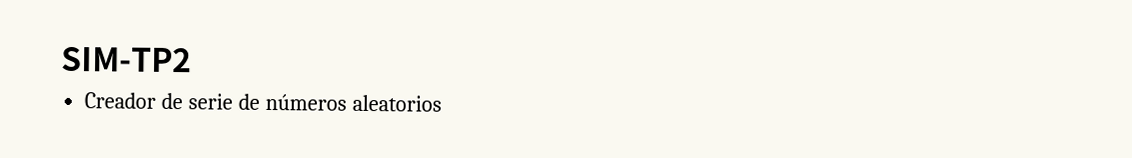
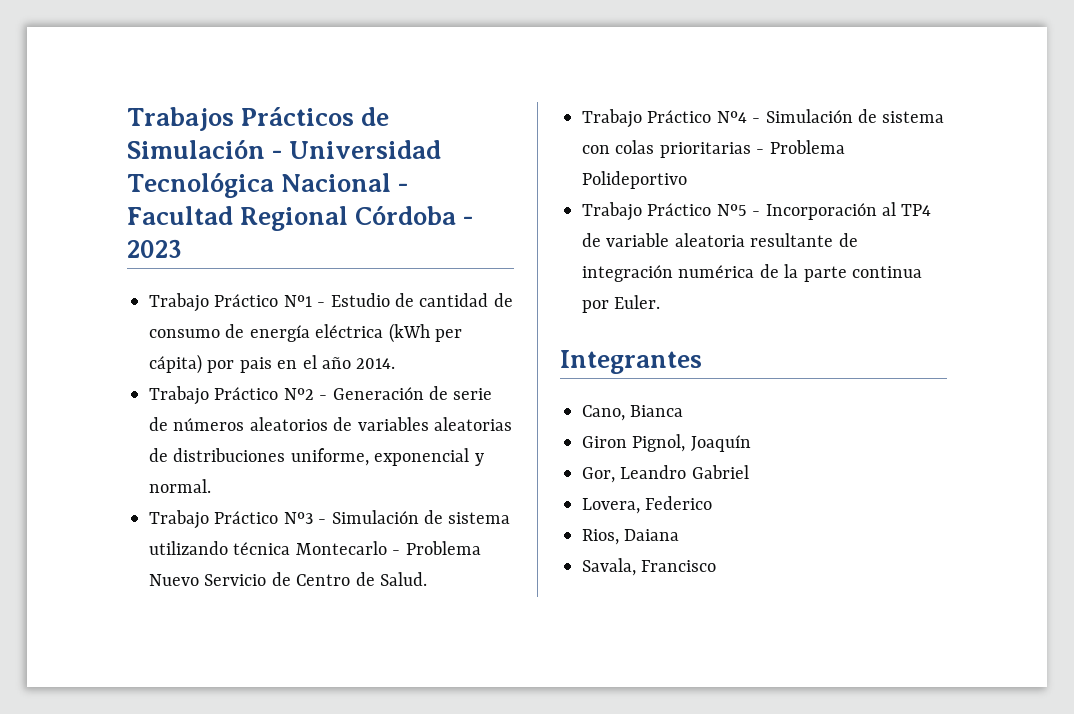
[61,46,192,73] [84,92,157,109] SIM-TP2 // Creador -> [127,107,390,131] [127,139,442,159] [127,172,409,198] [127,205,474,231] [127,239,182,258] [149,293,513,312] [149,323,462,343] [149,354,396,374] [149,386,424,405] Trabajos Prácticos de Simulación - Universidad Tecnológica Nacional - Facultad Regional Córdoba - 2023 // Trabajo Práctico Nº1 - Estudio de cantidad de consumo de energía eléctrica (kWh per cápita) por pais en el año 2014. // Trabajo Práctico Nº2 - Generación
(442, 103) none -> [333,417,512,431] [149,448,484,466] [149,479,211,493] [149,510,511,529] [149,541,481,555] [149,572,427,586] [582,109,945,128] [582,140,845,158] [582,171,687,189] [582,202,932,221] [582,233,858,247] [582,264,922,282] [582,295,661,313] [560,350,702,374] [582,405,684,421] [582,434,751,452] [582,465,749,483] [582,496,713,514] [582,529,680,545] [582,558,717,576] de variables aleatorias de distribuciones uniforme, exponencial y normal. // Trabajo Práctico Nº3 - Simulación de sistema utilizando técnica Montecarlo - Problema Nuevo Servicio de Centro de Salud. // Trabajo Práctico Nº4 - Simulación de sistema con colas prioritarias - Problema Polideportivo // Trabajo Práctico Nº5 - Incorporación al TP4 de variable aleatoria resultante de integración numérica de la parte continua por Euler. // Integrantes // Cano, Bianca // Giron Pignol, Joaquín // Gor, Leandro Gabriel // Lovera, Federico // Rios, Daiana // Savala, Francisco

